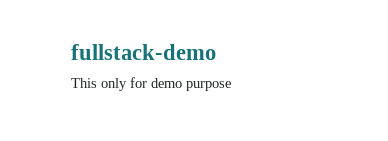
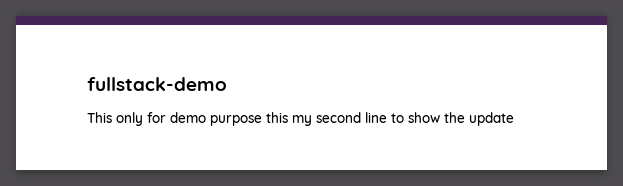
(231, 86) none -> [266,112,514,126] this my second line to show the update

